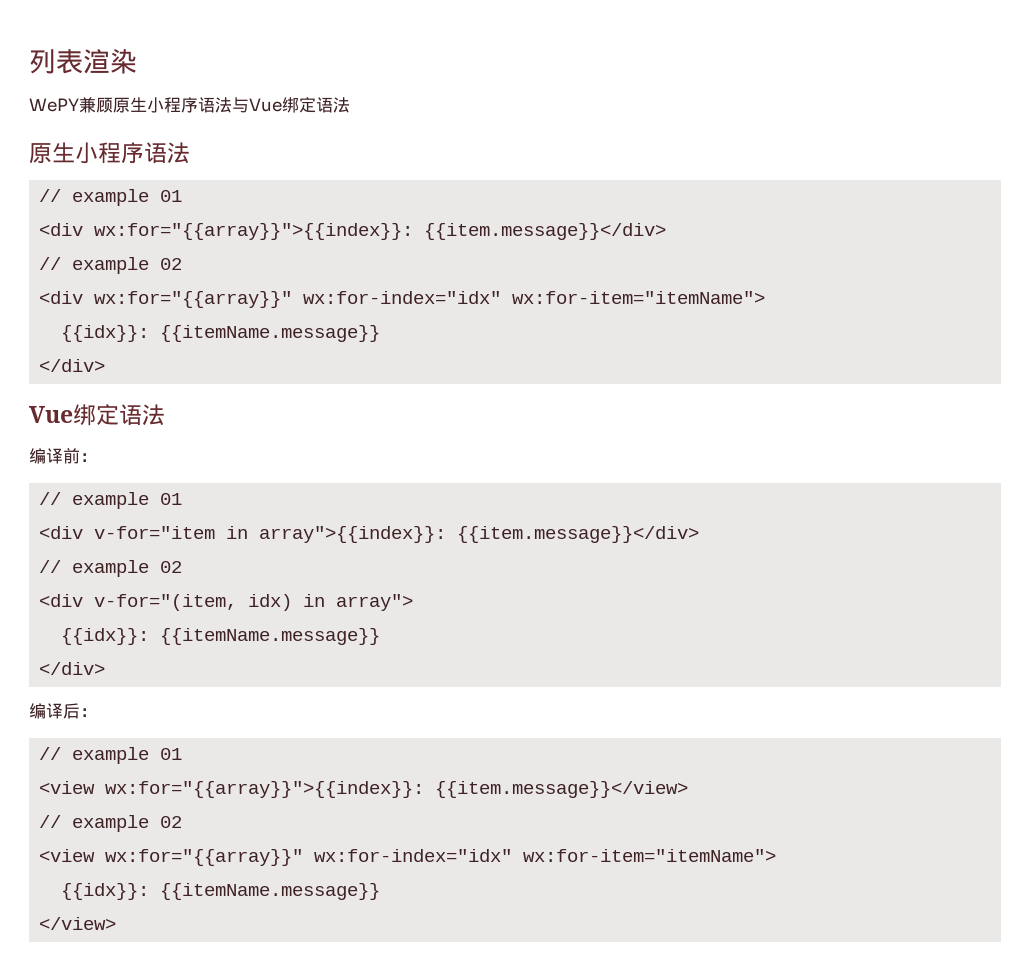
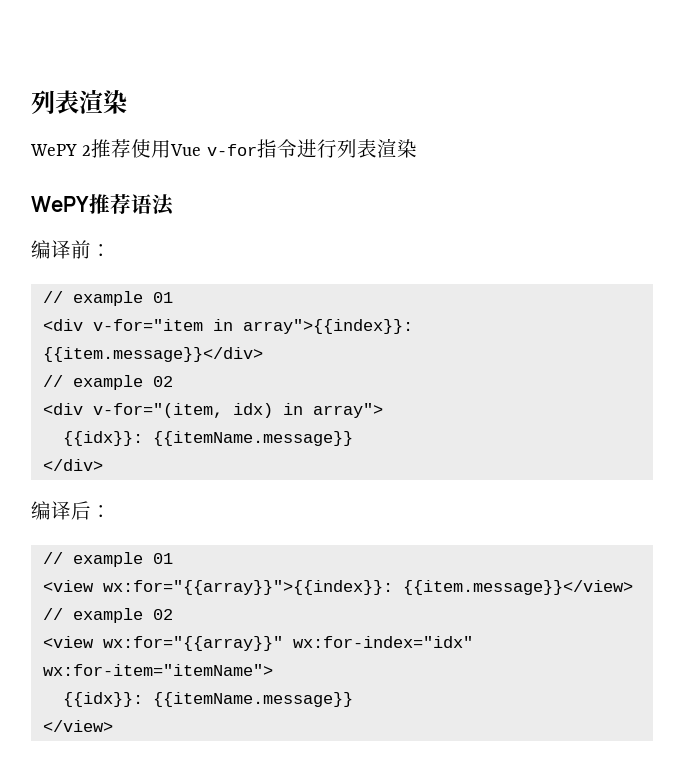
[29,49,137,74] [29,97,350,113] [29,142,190,164] [39,189,183,206] [39,223,667,240] [39,257,183,274] [39,291,766,308] [61,325,381,342] [39,359,106,372] [29,404,119,426] 列表渲染 // WePY兼顾原生小程序语法与Vue绑定语法 // 原生小程序语法 // // example 01 // <div wx:for="{{array}}">{{index}}: {{item.message}}</div> // // example 02 // <div wx:for="{{array}}" wx:for-index="idx" wx:for-item="itemName"> // {{idx}}: {{itemName.message}} // </div> // Vue绑定 -> [31,89,127,115] [30,138,417,158] [31,194,131,214] 列表渲染 // WePY 2推荐使用Vue v-for指令进行列表渲染 // WePY推荐

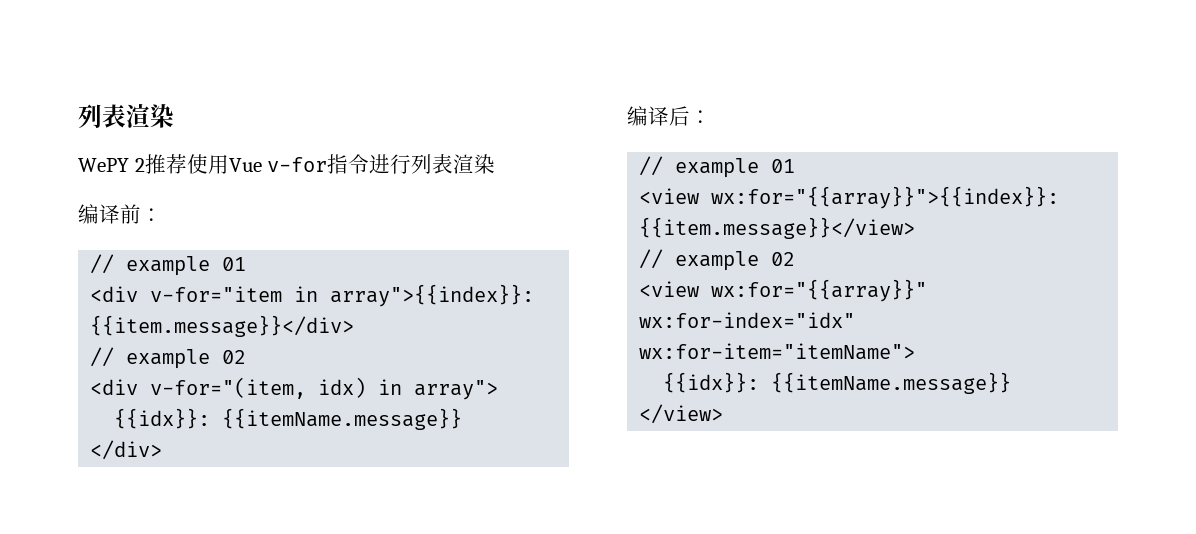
[31,194,175,216] // WePY推荐语法 -> (496, 164) none

